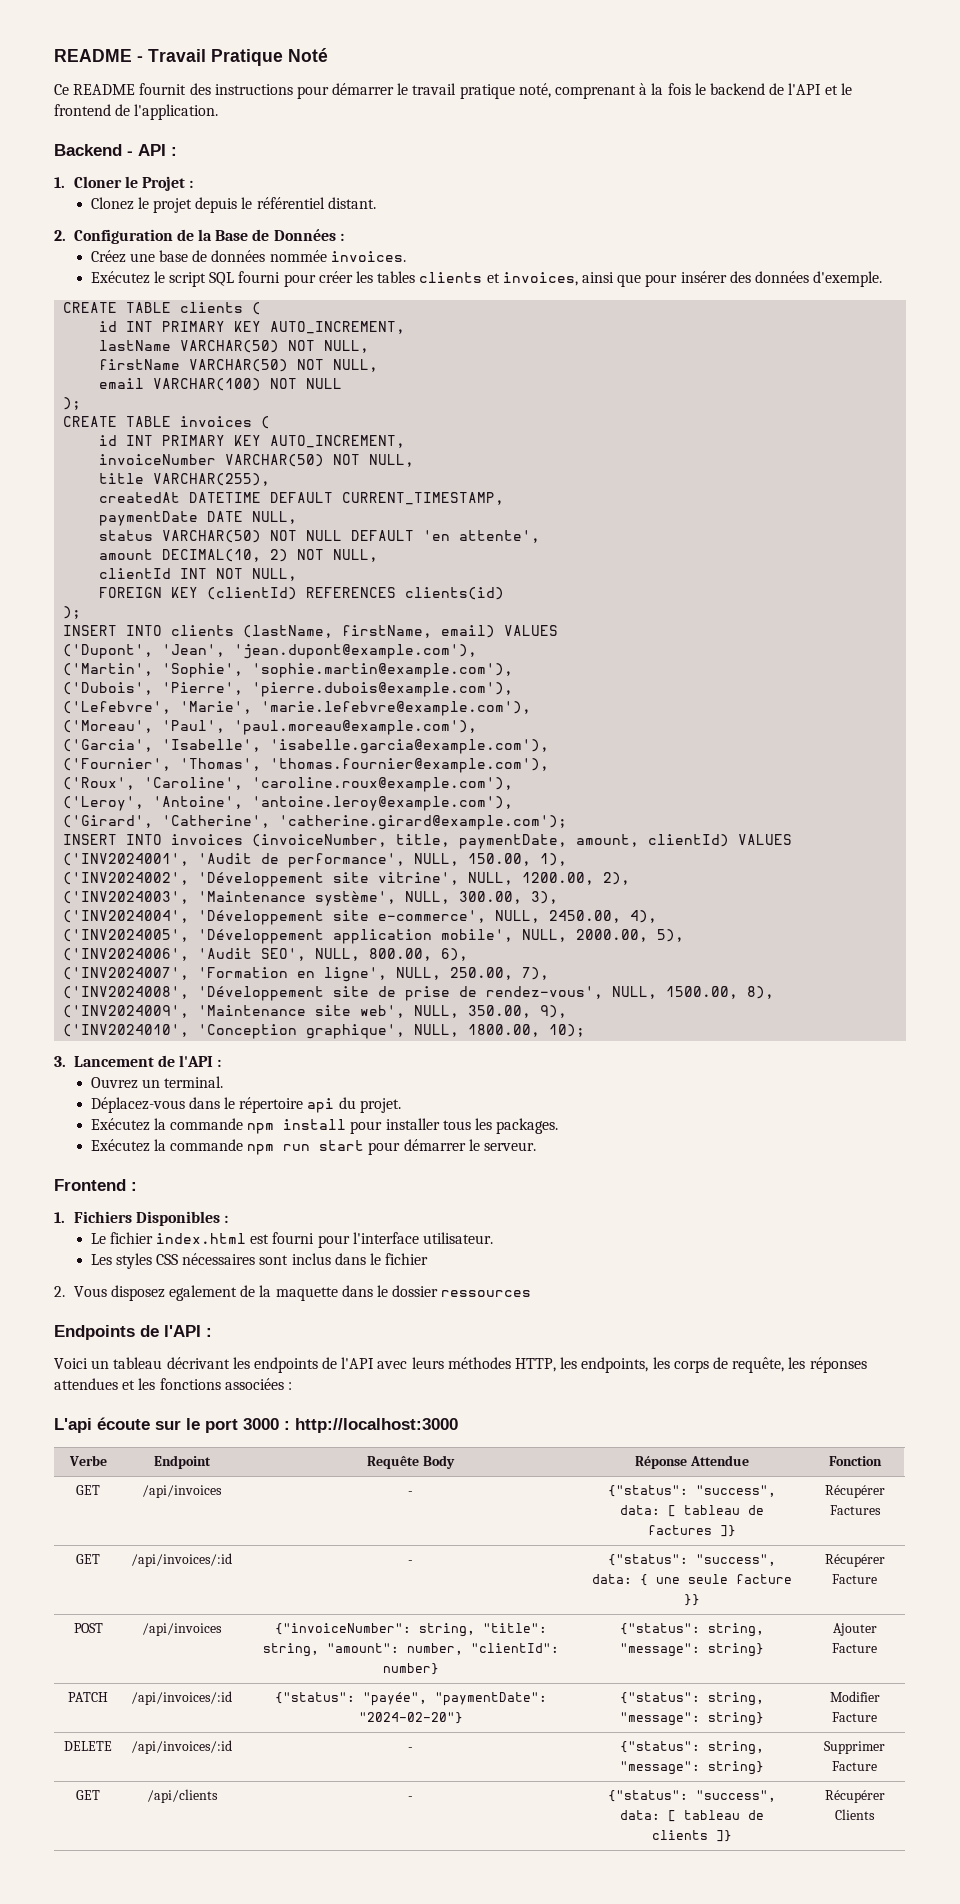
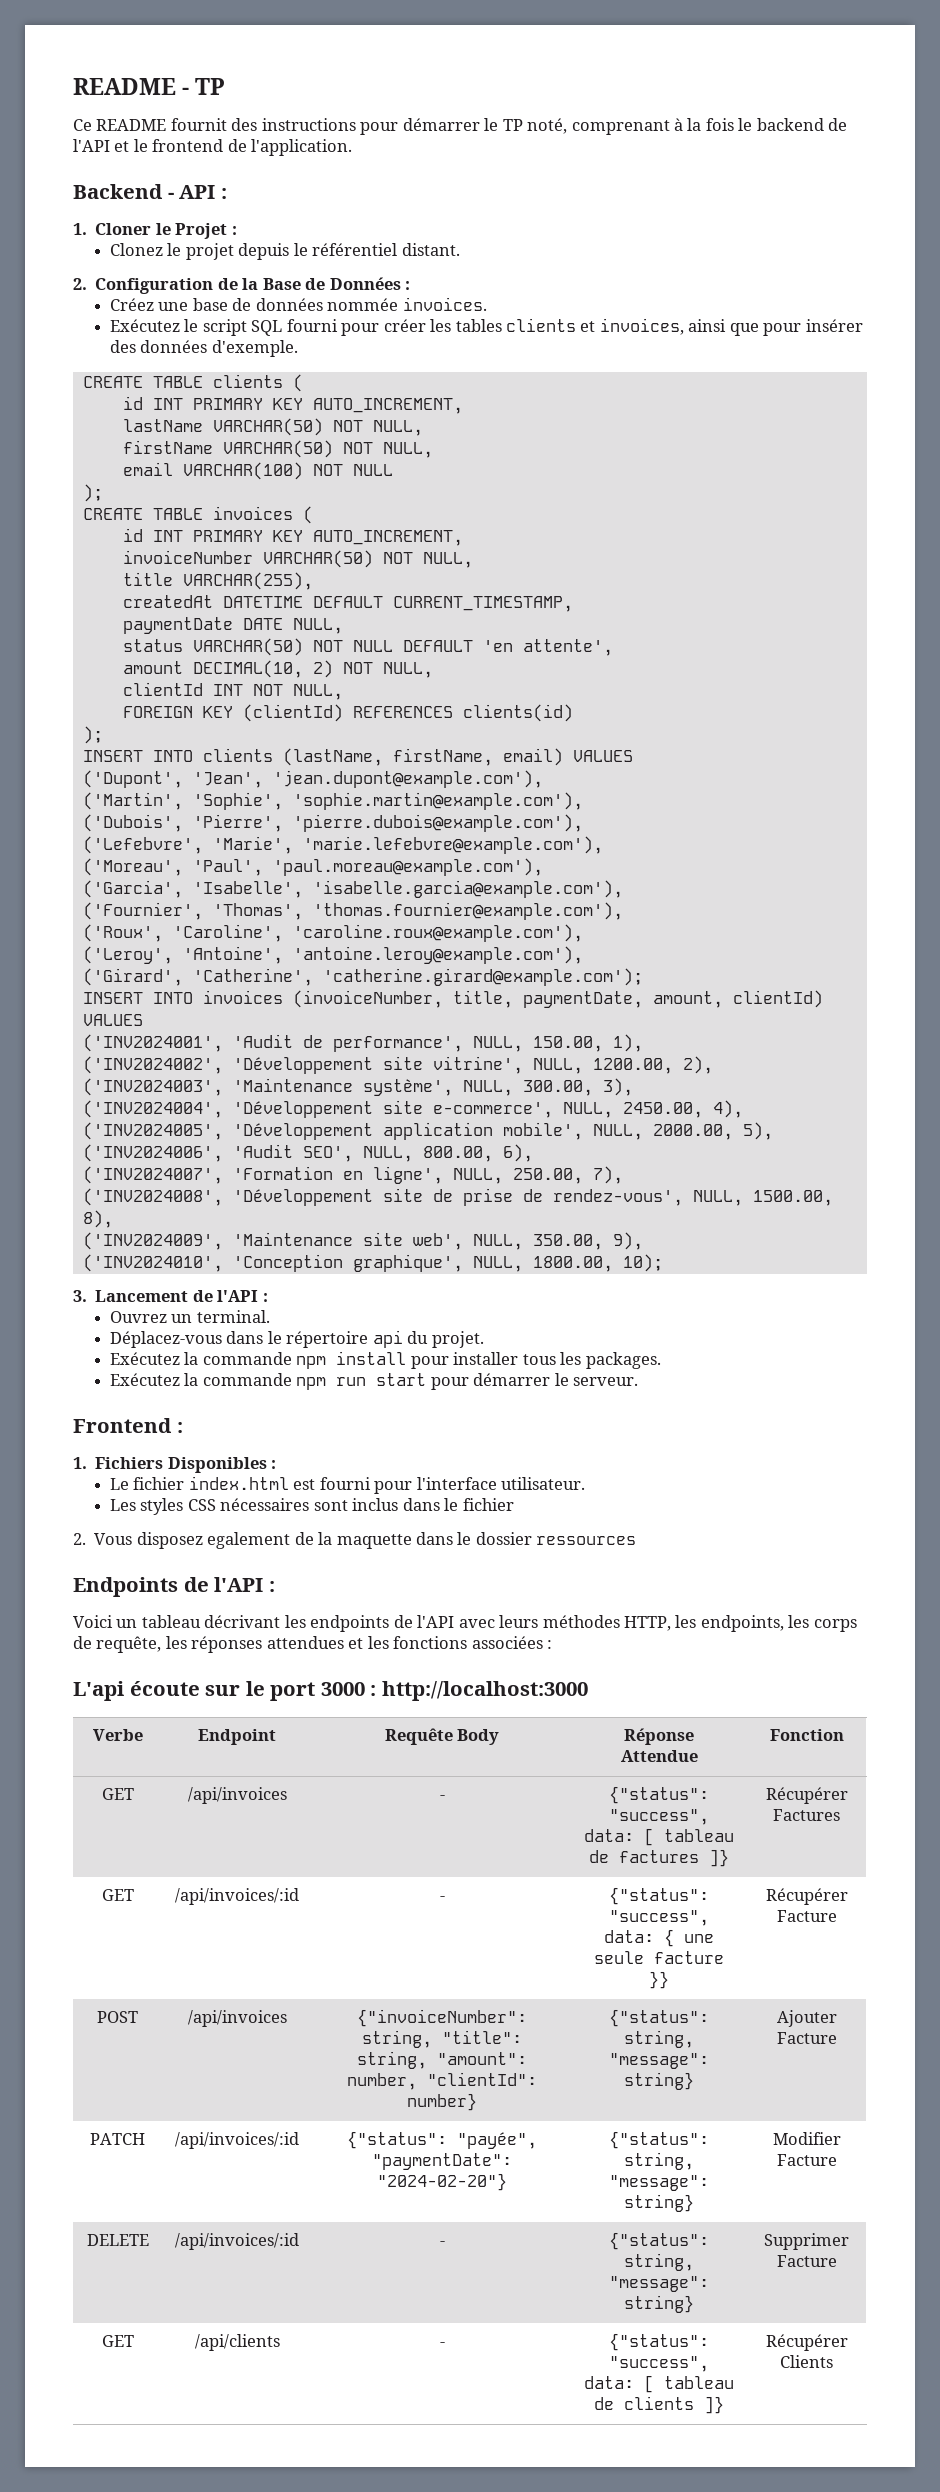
[148,48,328,66] Travail Pratique Noté -> [195,78,226,95] TP
[412,83,515,99] travail pratique -> [502,119,523,131] TP

